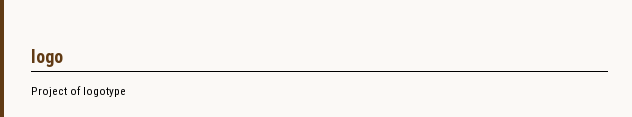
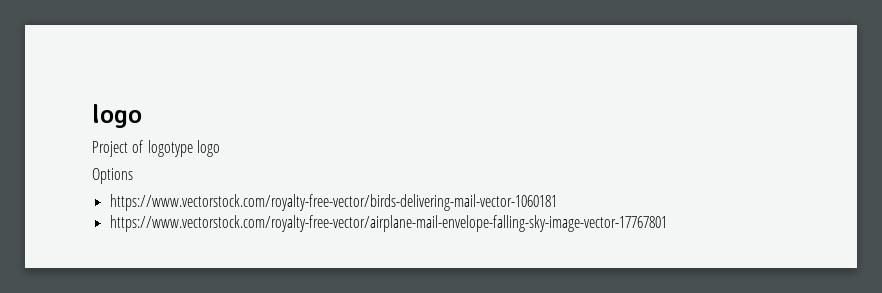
(127, 92) none -> [196,140,220,157] [92,168,133,184] [109,194,557,211] [109,215,667,232] logo // Options // https://www.vectorstock.com/royalty-free-vector/birds-delivering-mail-vector-1060181 // https://www.vectorstock.com/royalty-free-vector/airplane-mail-envelope-falling-sky-image-vector-17767801

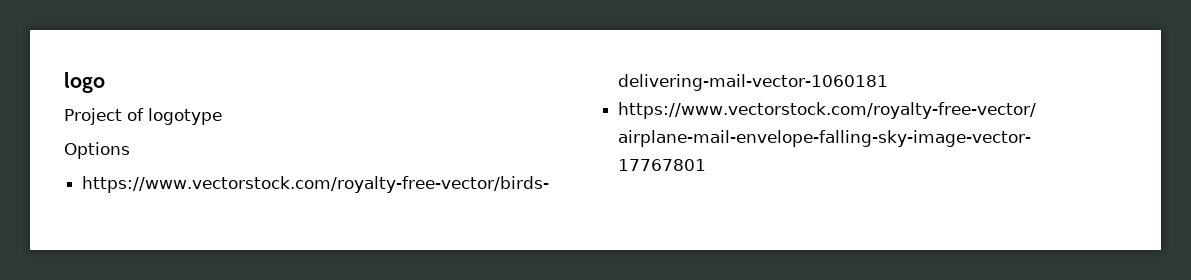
[196,140,220,157] logo -> (222, 116) none

